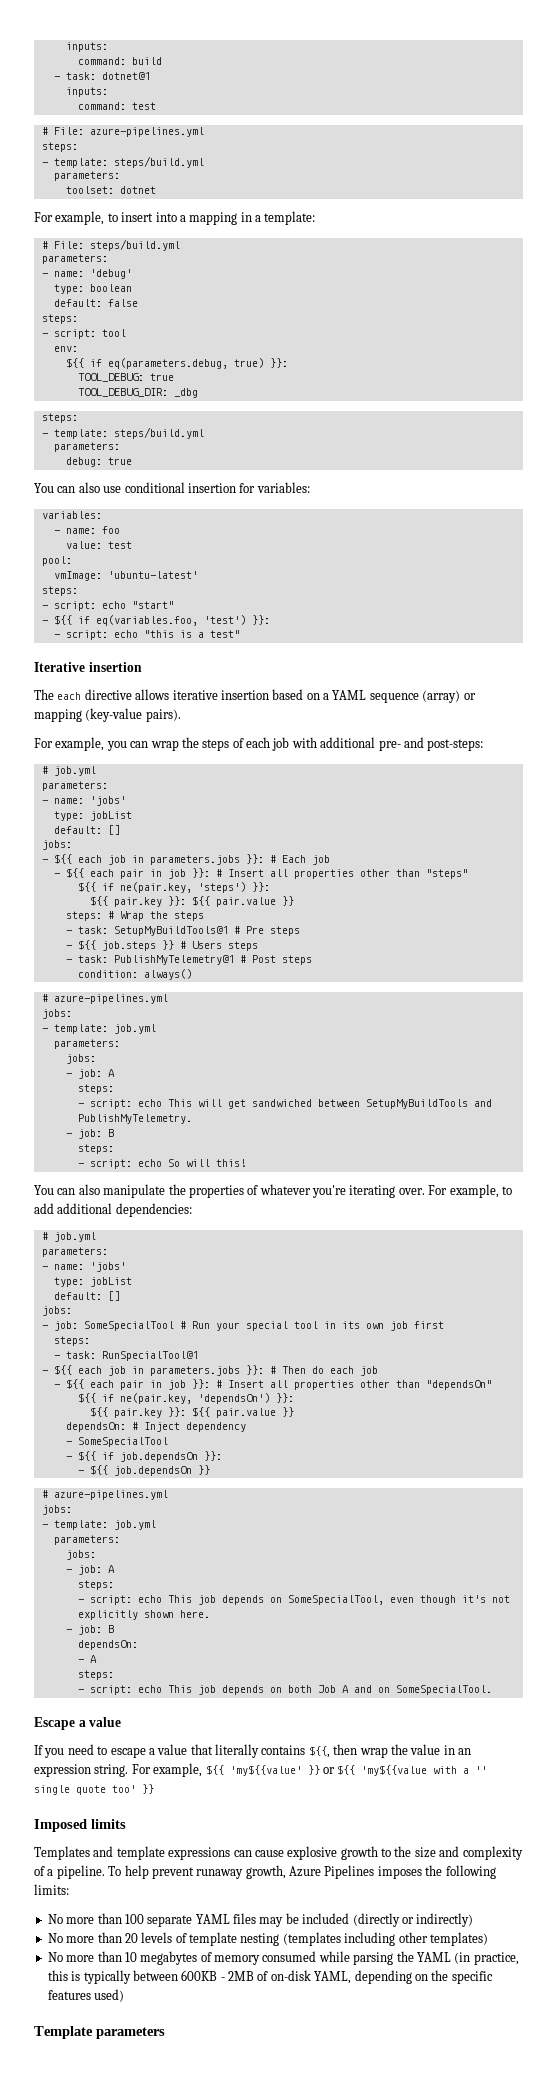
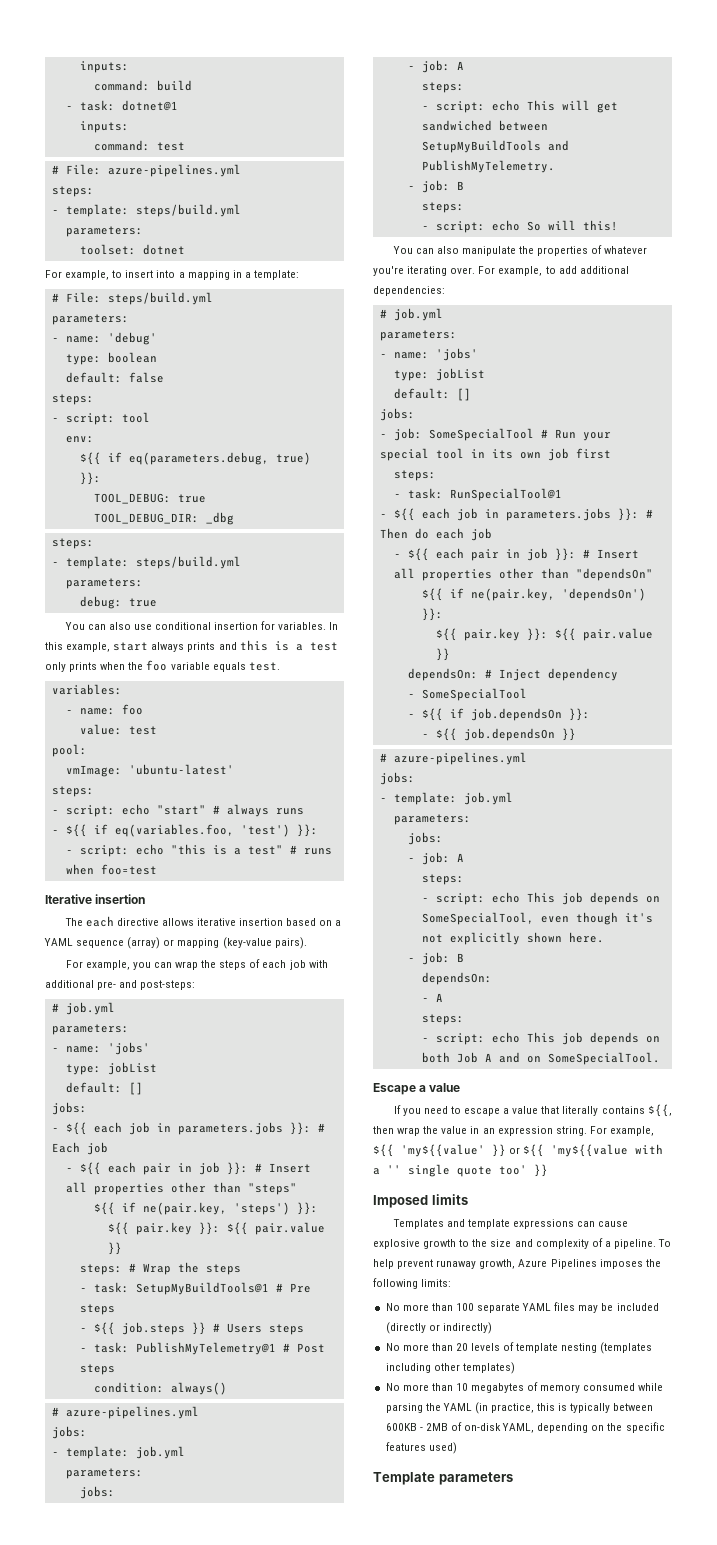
[256,482,310,493] variables: -> [278,622,339,630] [45,640,338,652] [45,660,280,672] variables. In this example, start always prints and this is a test only prints when the foo variable equals test.
(174, 605) none -> [212,804,304,817] # always runs
(240, 634) none -> [289,845,332,855] [65,864,157,875] # runs when foo=test

